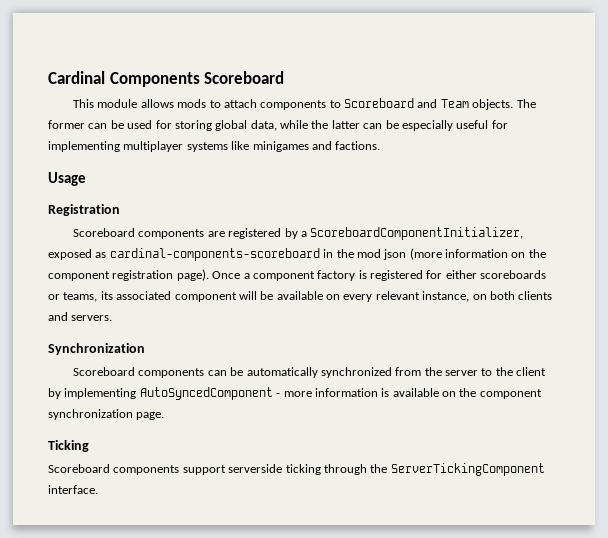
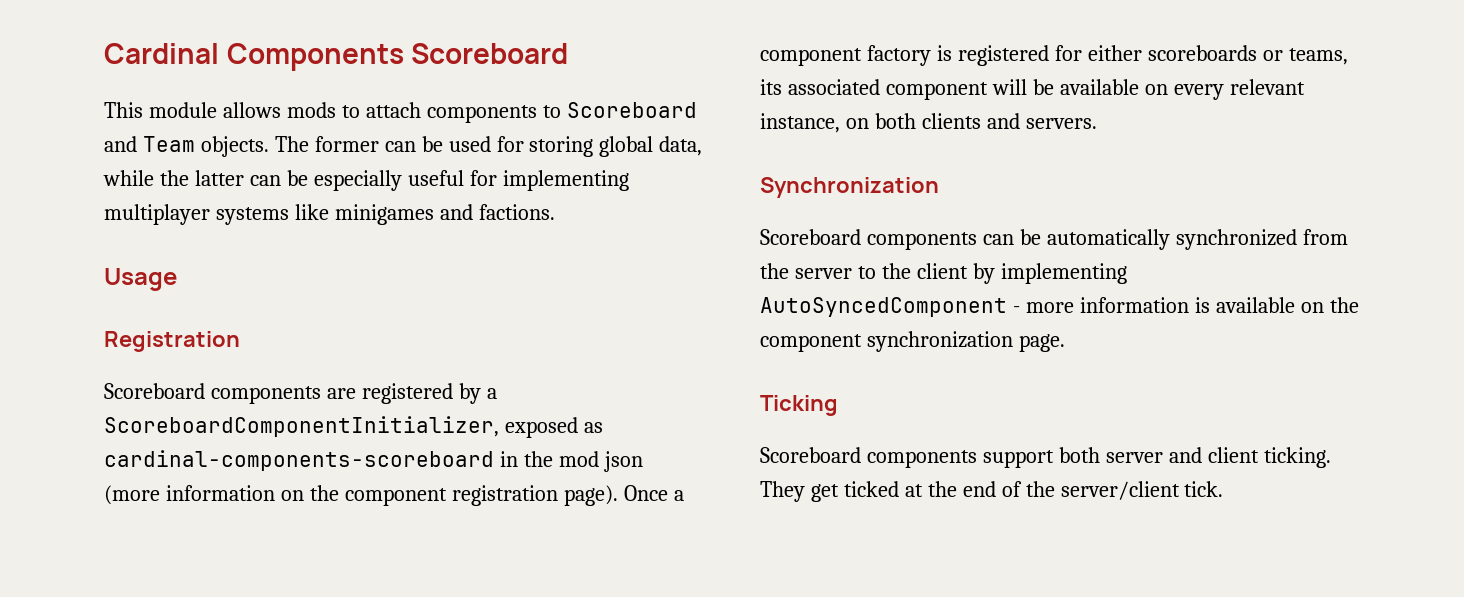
[228,463,545,476] [48,485,98,494] serverside ticking through the ServerTickingComponent interface. -> [1058,447,1331,468] [760,481,1224,502] both server and client ticking. They get ticked at the end of the server/client tick.

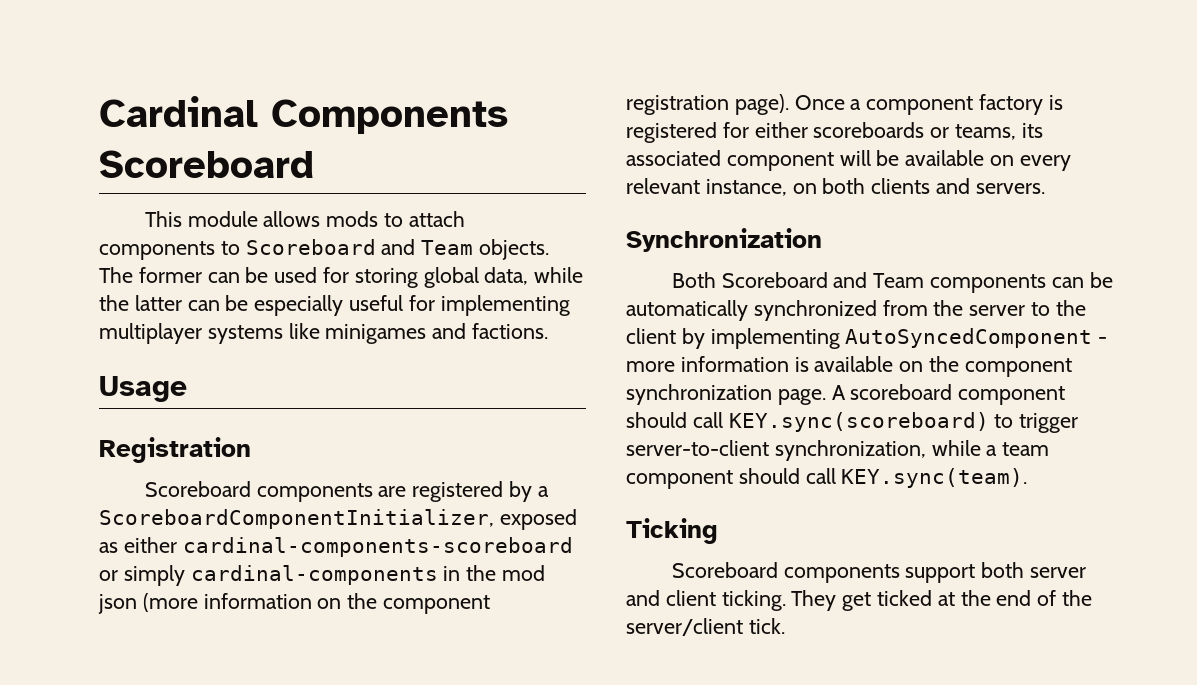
[104,450,494,471] cardinal-components-scoreboard -> [123,537,573,557] [99,565,438,586] either cardinal-components-scoreboard or simply cardinal-components
[760,229,861,245] Scoreboard -> [671,272,925,288] Both Scoreboard and Team
(1065, 343) none -> [831,384,1066,405] [626,412,1079,433] [626,440,1050,461] [626,468,1028,489] A scoreboard component should call KEY.sync(scoreboard) to trigger server-to-client synchronization, while a team component should call KEY.sync(team).

